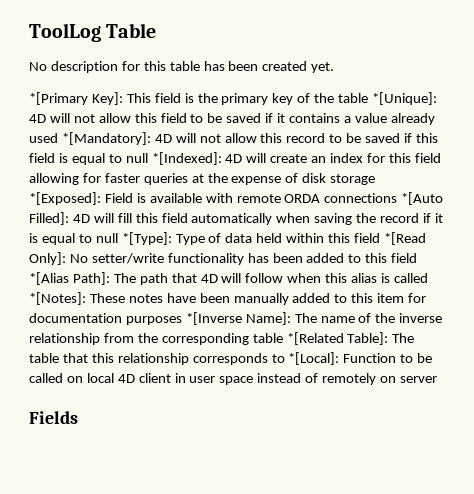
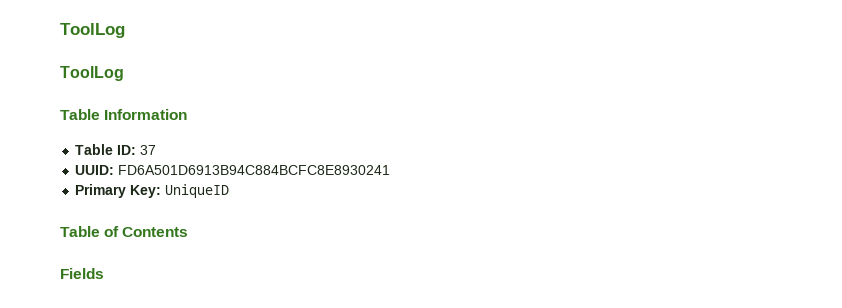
[29,23,157,42] [29,61,335,73] [29,92,438,105] [29,113,435,125] [29,132,438,145] [29,152,441,165] [29,173,376,185] [29,192,444,205] [29,212,443,225] [29,232,426,245] [29,252,418,265] [29,272,428,285] [29,292,427,305] [29,312,443,325] [29,332,415,345] [29,352,433,365] [29,373,437,385] ToolLog Table // No description for this table has been created yet. // *[Primary Key]: This field is the primary key of the table *[Unique]: 4D will not allow this field to be saved if it contains a value already used *[Mandatory]: 4D will not allow this record to be saved if this field is equal to null *[Indexed]: 4D will create an index for this field allowing for faster queries at the expense of disk storage *[Exposed]: Field is available with remote ORDA connections *[Auto Filled]: 4D will fill this field automatically when saving the record if it is equal to null *[Type]: Type of data held within this field *[Read Only]: No setter/write functionality has been added to this field *[Alias Path]: The path that 4D will follow when this alias is called *[Notes]: These notes have been manually added to this item for documentation purposes *[Inverse Name]: The name of the inverse relationship from the corresponding table *[Related Table]: The table that this relationship corresponds to *[Local]: Function to be called on local 4D client in user space instead of remotely on server -> [60,23,125,38] [60,66,124,81] [60,109,188,120] [75,144,157,155] [75,165,391,175] [75,184,230,198] [60,226,189,237] ToolLog // ToolLog // Table Information // Table ID: 37 // UUID: FD6A501D6913B94C884BCFC8E8930241 // Primary Key: UniqueID // Table of Contents

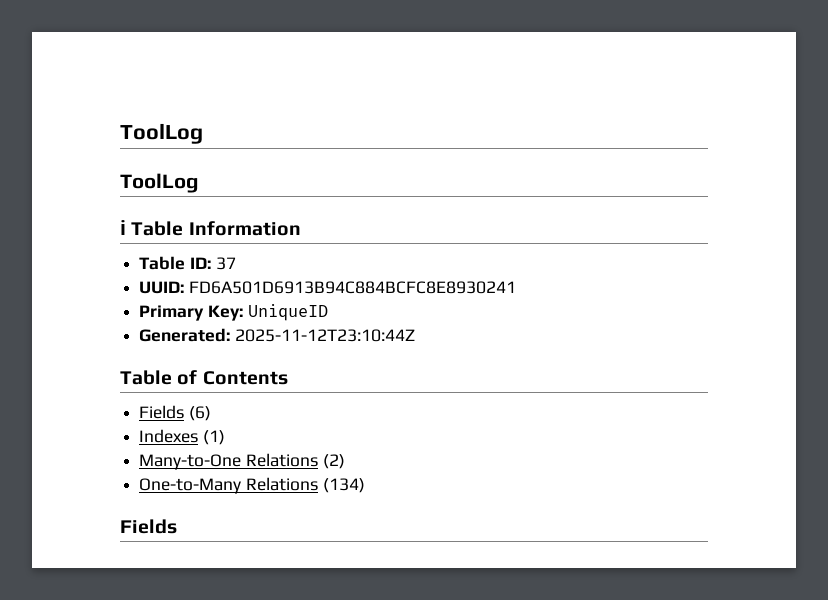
(124, 73) none -> [120,220,126,235] ℹ
(230, 191) none -> [139,328,415,342] // Generated: 2025-11-12T23:10:44Z
(189, 232) none -> [139,405,211,421] [139,429,225,445] [139,453,345,470] [139,477,365,494] // Fields (6) // Indexes (1) // Many-to-One Relations (2) // One-to-Many Relations (134)

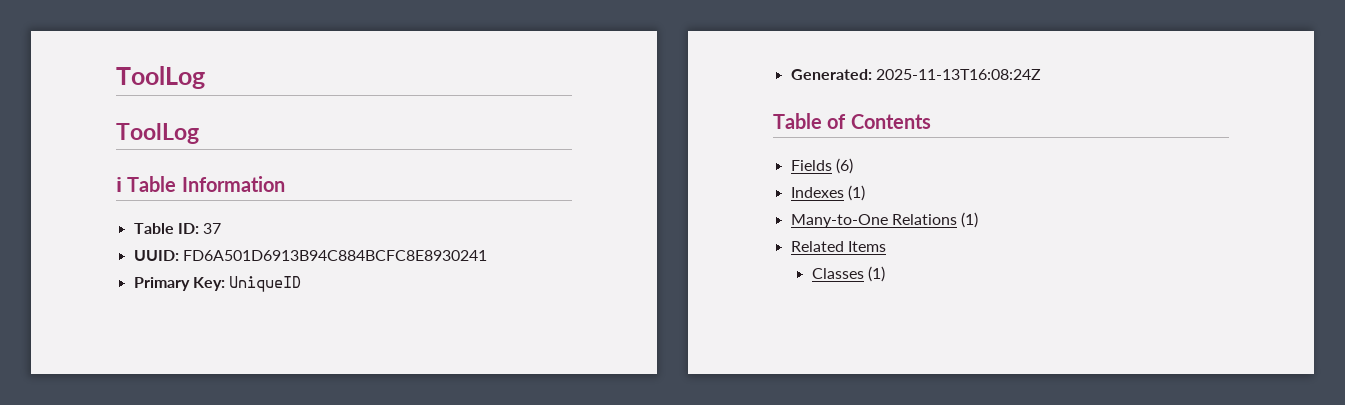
[234,329,415,342] 2025-11-12T23:10:44Z -> [875,69,1041,80] 2025-11-13T16:08:24Z
[322,454,345,469] [139,477,365,494] [120,519,177,534] (2) // One-to-Many Relations (134) // Fields -> [961,212,979,228] [790,241,886,252] [811,266,886,282] (1) // Related Items // Classes (1)

